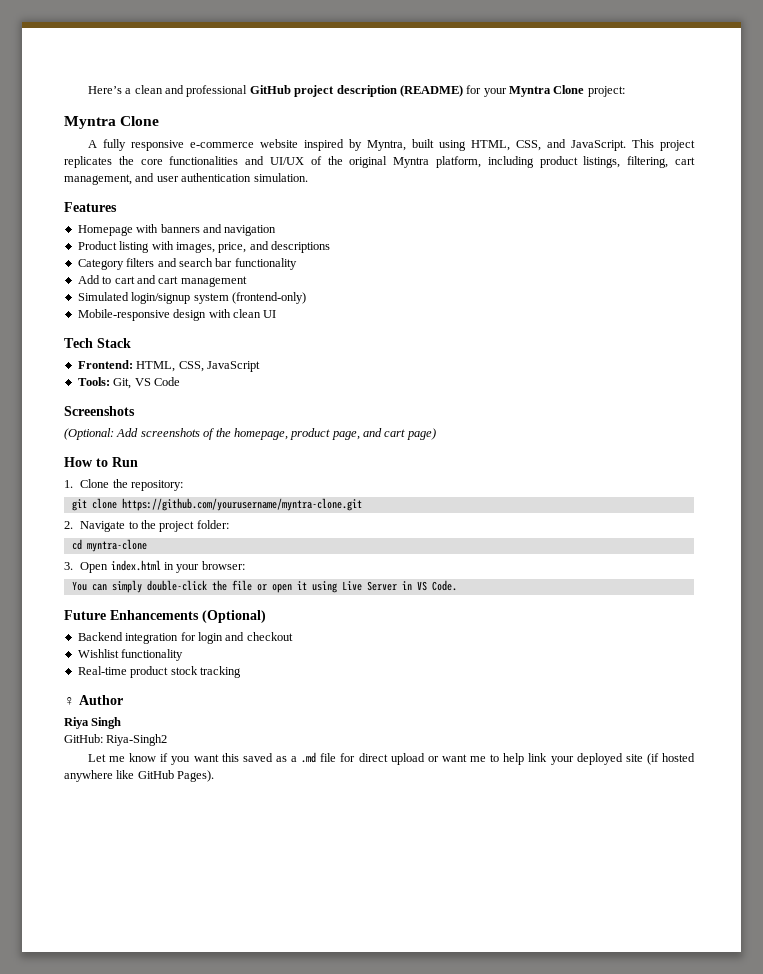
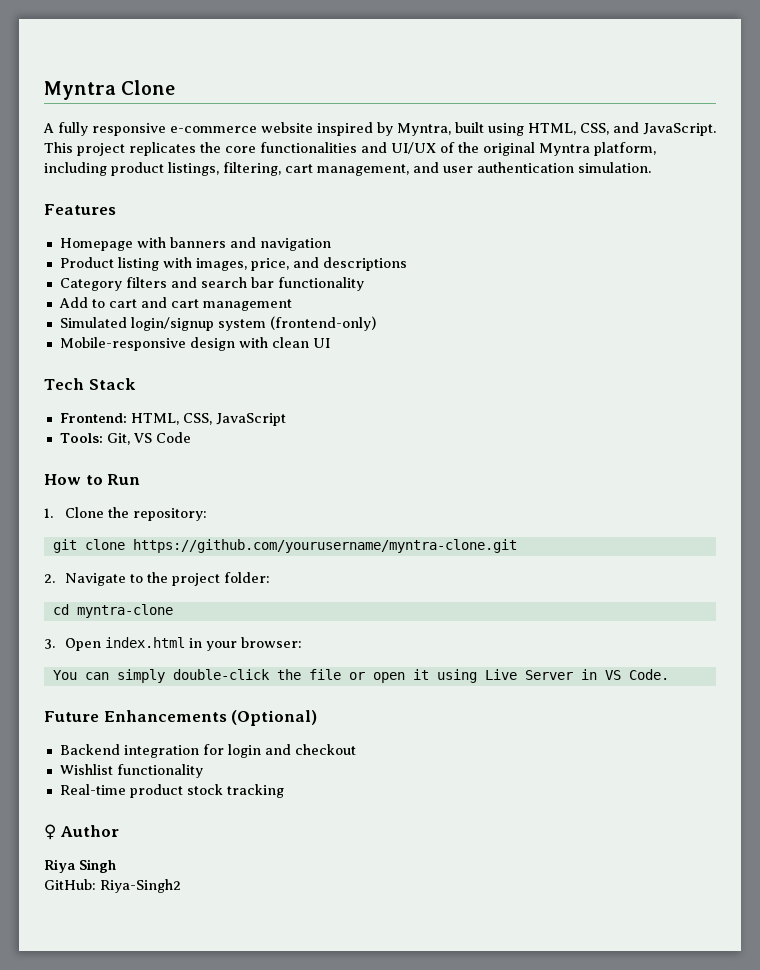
[87,85,625,97] Here’s a clean and professional GitHub project description (README) for your Myntra Clone project: // -> (44, 90) none
[64,406,135,416] [64,428,436,440] // Screenshots // (Optional: Add screenshots of the homepage, product page, and cart page) -> (191, 437) none
[87,752,695,765] [64,770,215,782] // Let me know if you want this saved as a .md file for direct upload or want me to help link your deployed site (if hosted anywhere like GitHub Pages). -> (181, 886) none

